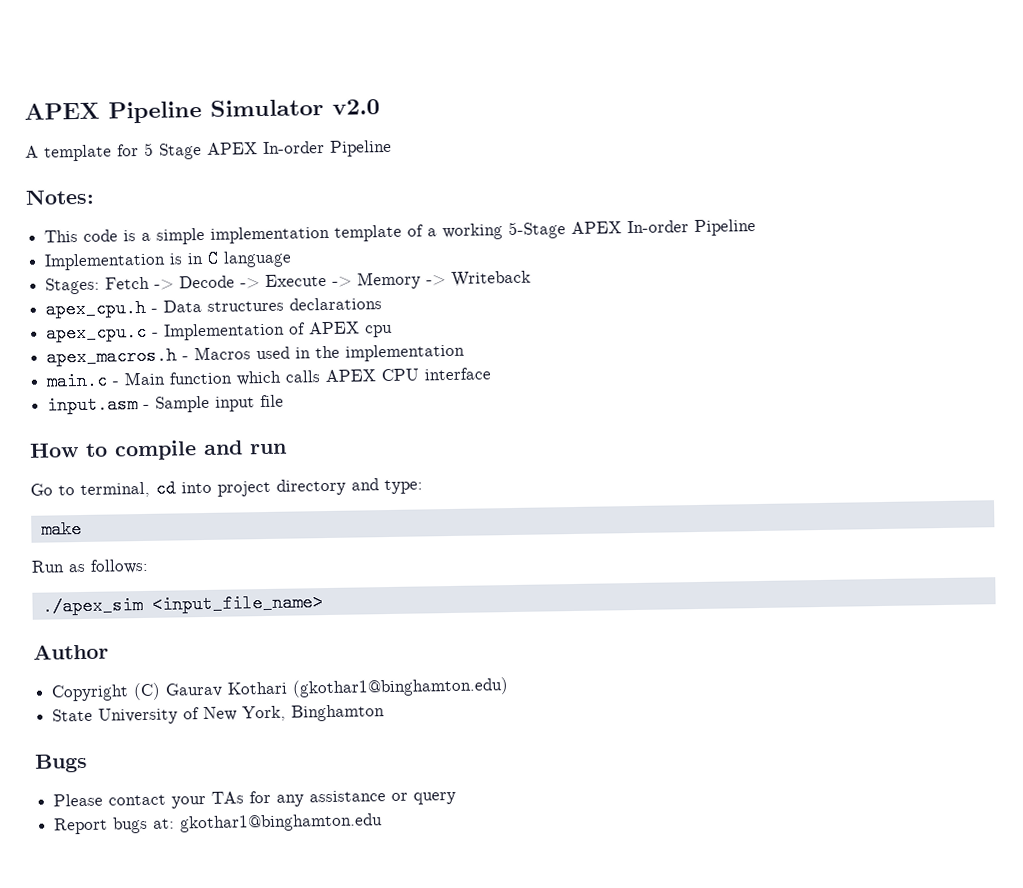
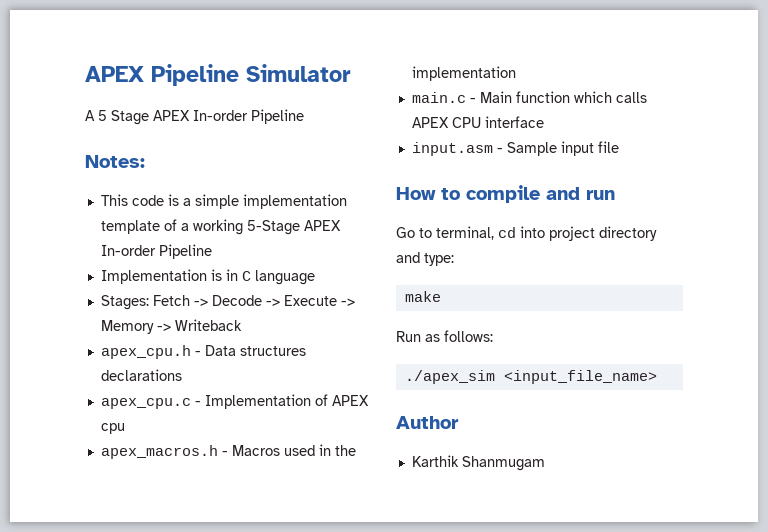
[332,99,380,115] v2.0 -> (351, 73) none
[44,144,139,162] template for -> (95, 115) none
[51,677,510,702] [52,704,386,725] [34,753,88,773] [53,790,457,809] [54,813,384,835] Copyright (C) Gaurav Kothari (gkothar1@binghamton.edu) // State University of New York, Binghamton // Bugs // Please contact your TAs for any assistance or query // Report bugs at: gkothar1@binghamton.edu -> [411,455,545,471] Karthik Shanmugam

